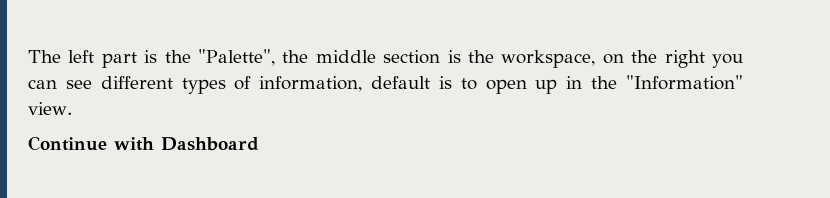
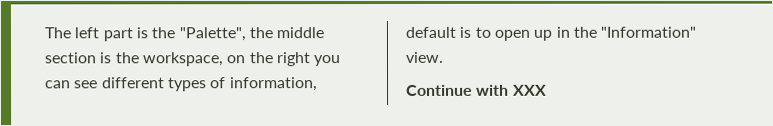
[161,137,259,151] Dashboard -> [512,84,547,96] XXX

